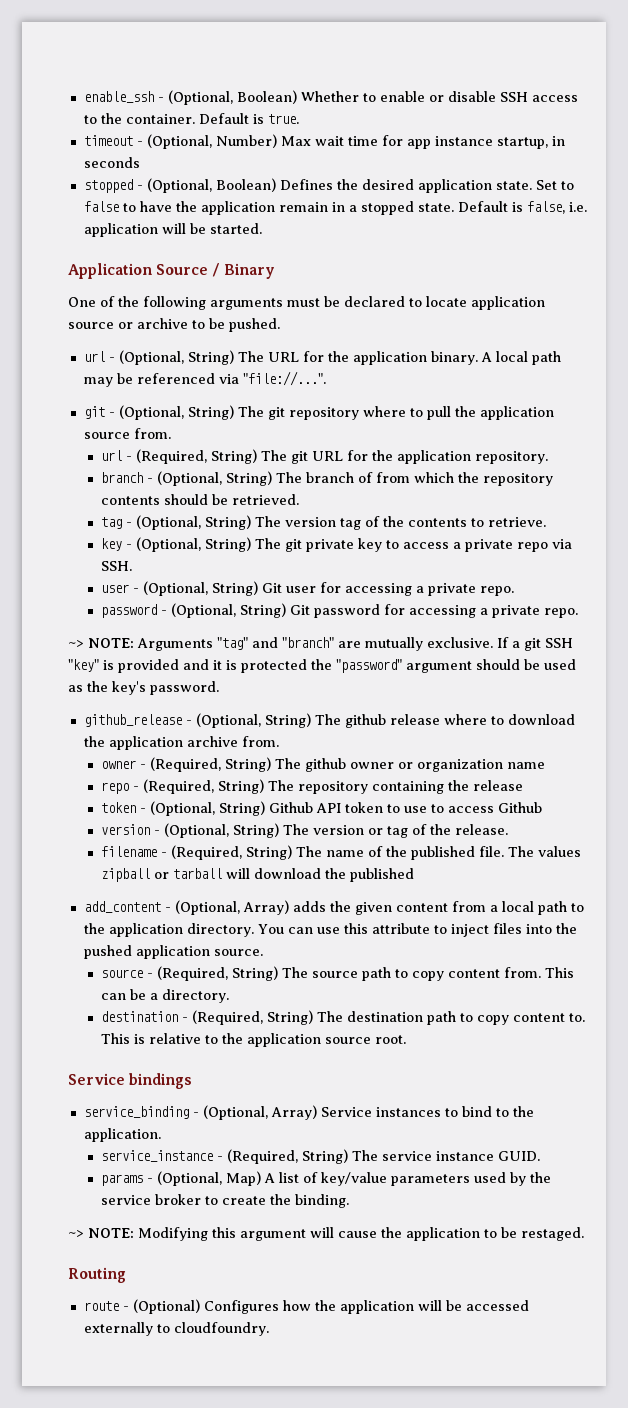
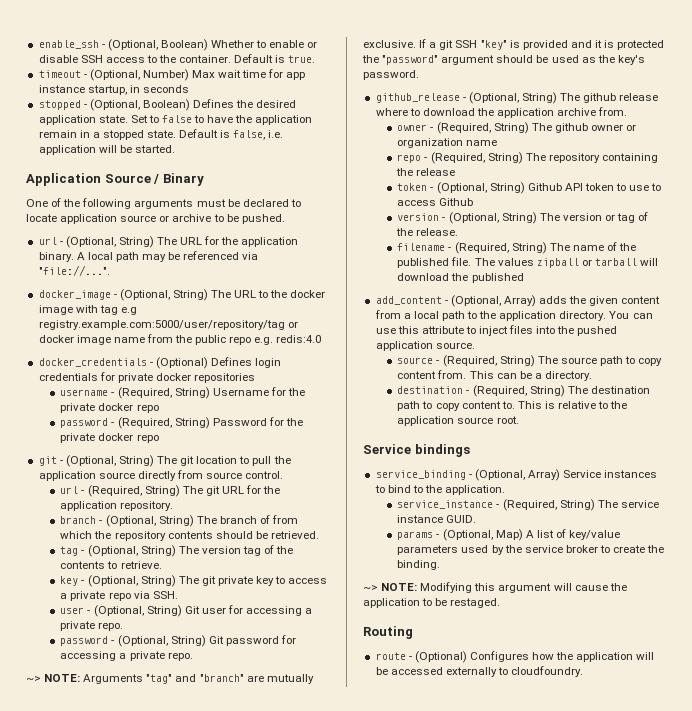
(326, 378) none -> [38,289,326,301] [38,305,137,315] [38,320,298,330] [38,334,322,345] [38,357,282,369] [38,372,256,383] [60,387,306,399] [60,403,159,413] [60,417,304,429] [60,433,159,443] // docker_image - (Optional, String) The URL to the docker image with tag e.g registry.example.com:5000/user/repository/tag or docker image name from the public repo e.g. redis:4.0 // docker_credentials - (Optional) Defines login credentials for private docker repositories // username - (Required, String) Username for the private docker repo // password - (Required, String) Password for the private docker repo
[288,406,406,420] repository where -> [196,456,238,464] location
[133,428,171,439] from. -> [137,470,284,481] directly from source control.

